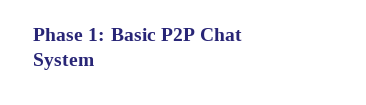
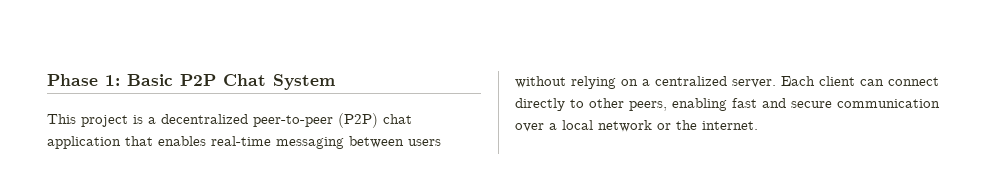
(94, 61) none -> [47,113,412,128] [47,136,441,149] [515,76,939,89] [515,98,940,111] [515,120,758,132] // This project is a decentralized peer-to-peer (P2P) chat application that enables real-time messaging between users without relying on a centralized server. Each client can connect directly to other peers, enabling fast and secure communication over a local network or the internet.

